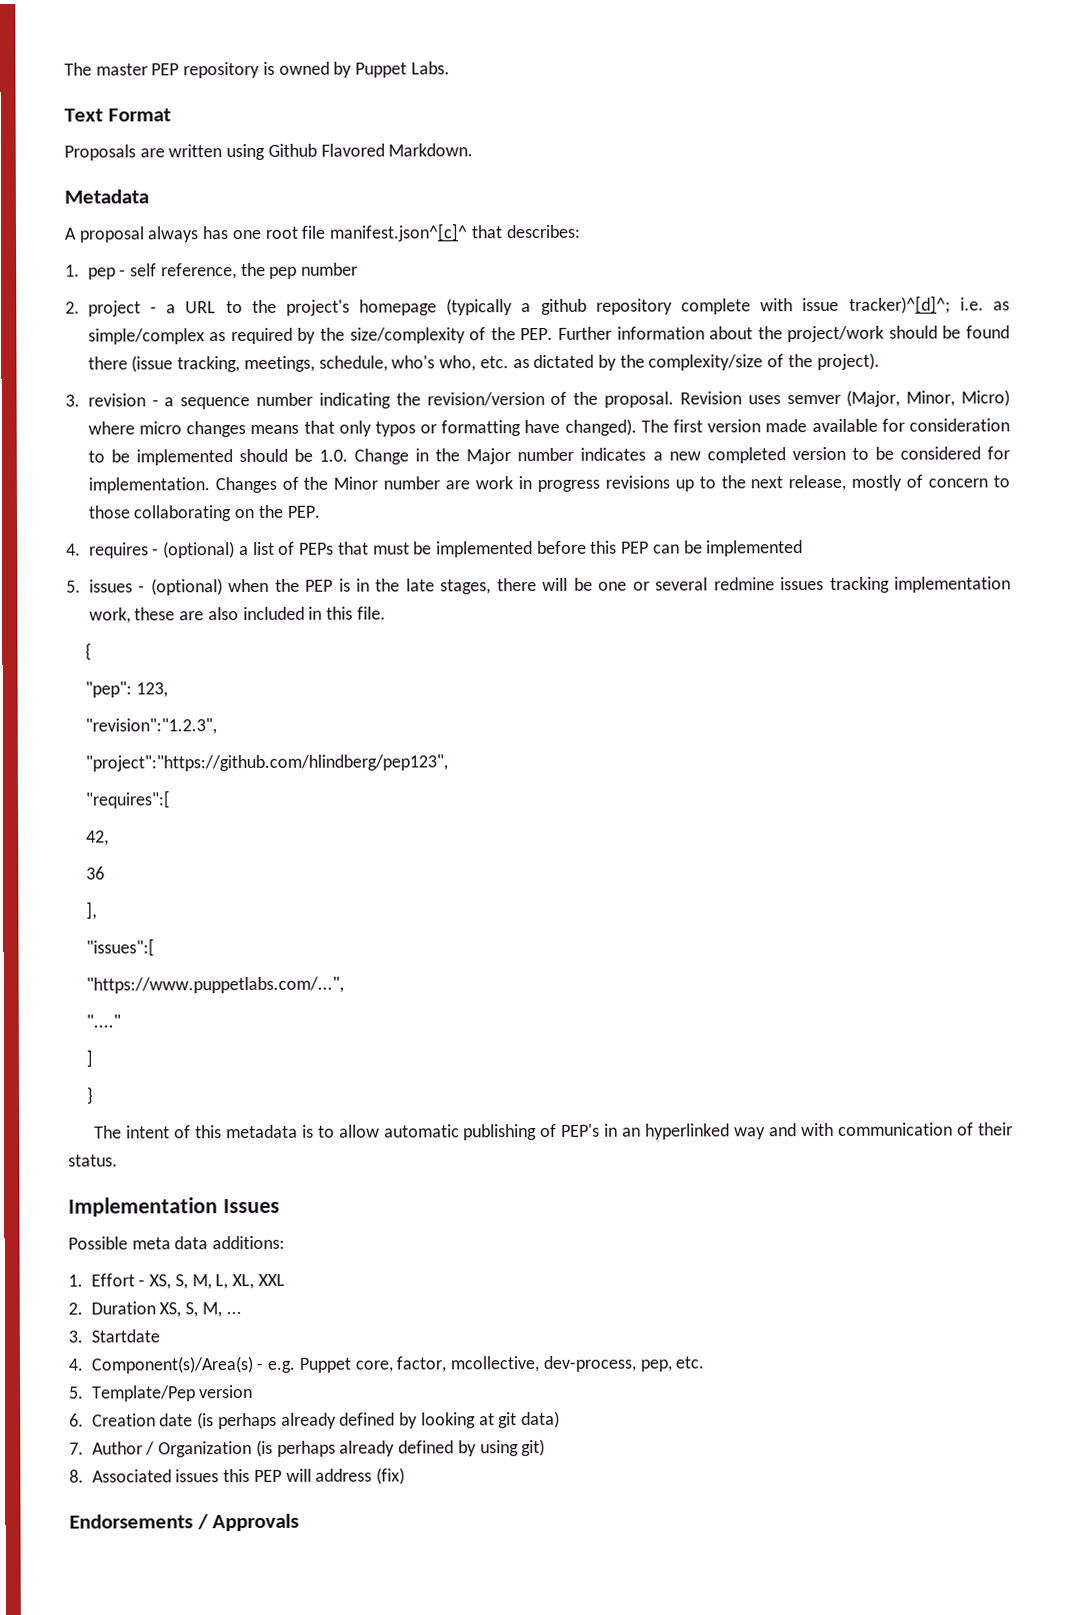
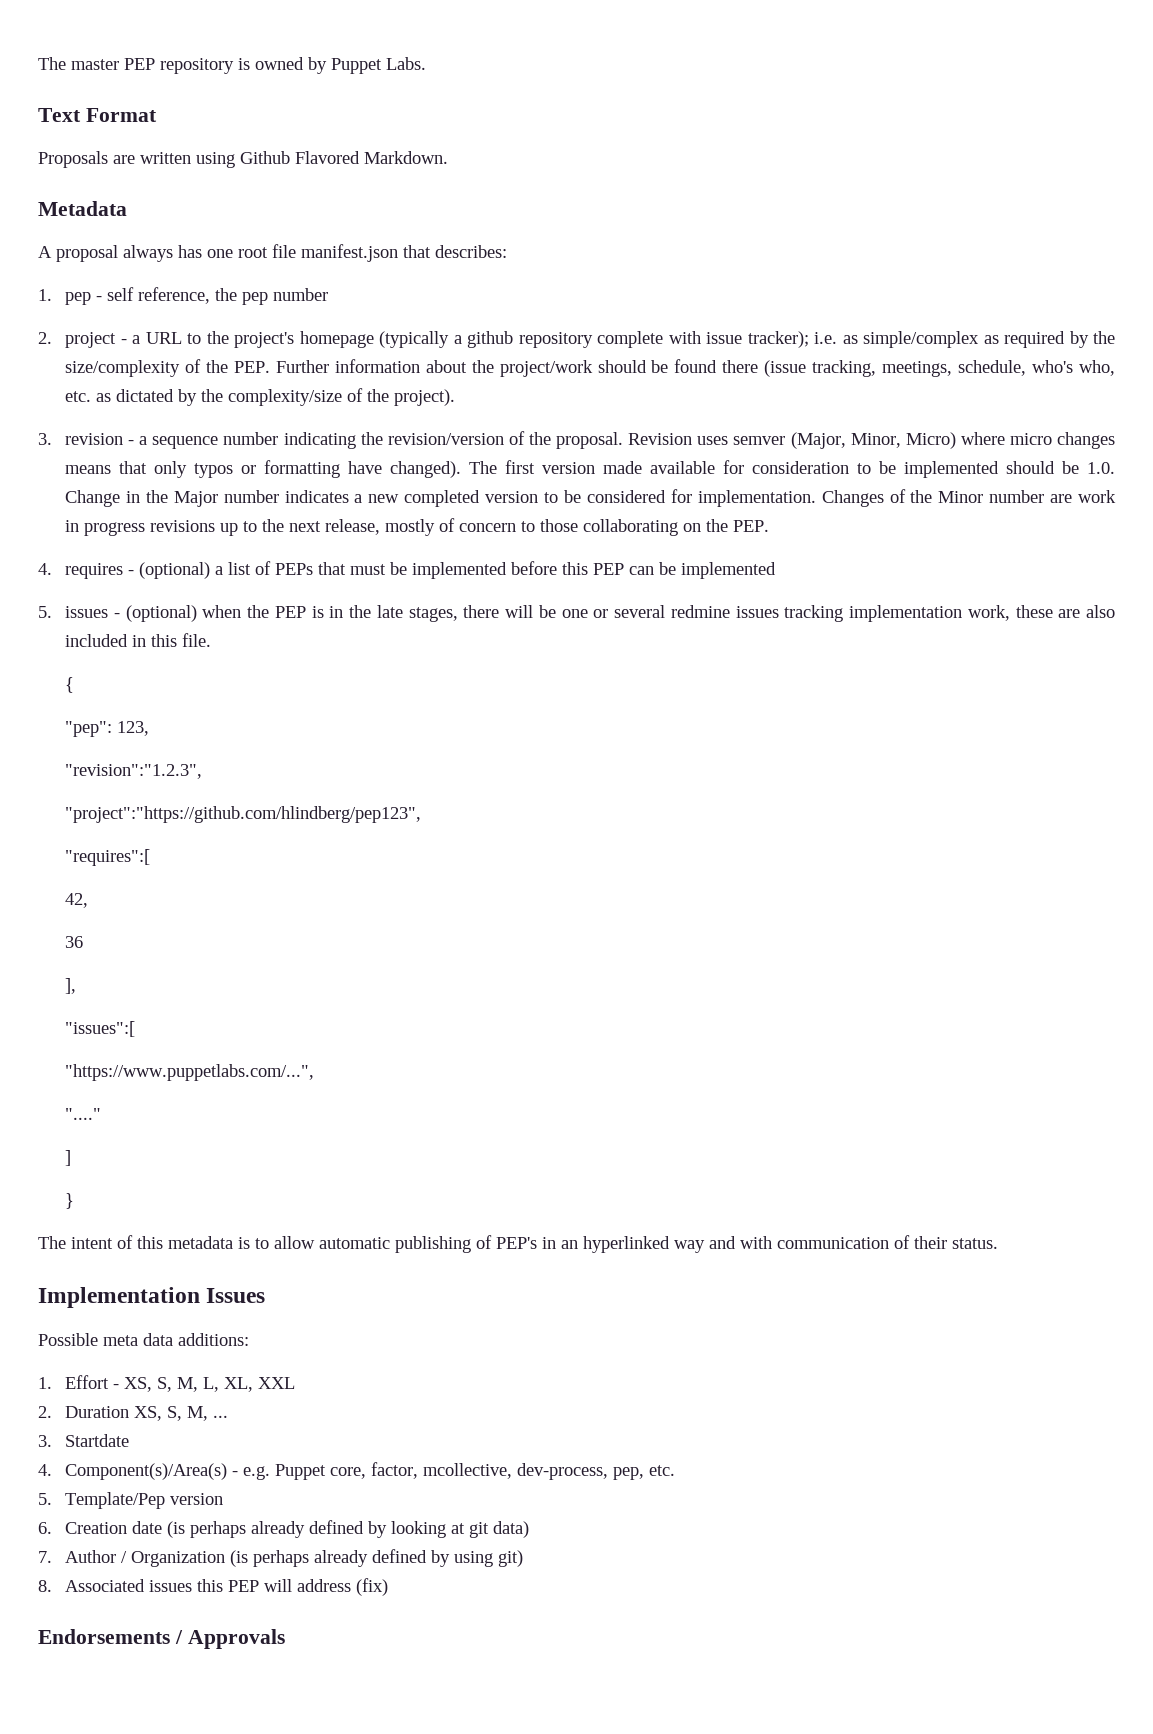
[329,223,469,242] manifest.json^[c]^ -> [301,244,398,262] manifest.json
[848,295,951,314] tracker)^[d]^; -> [747,331,809,348] tracker);

